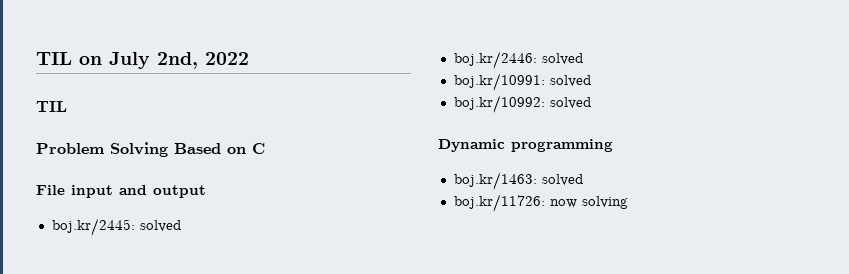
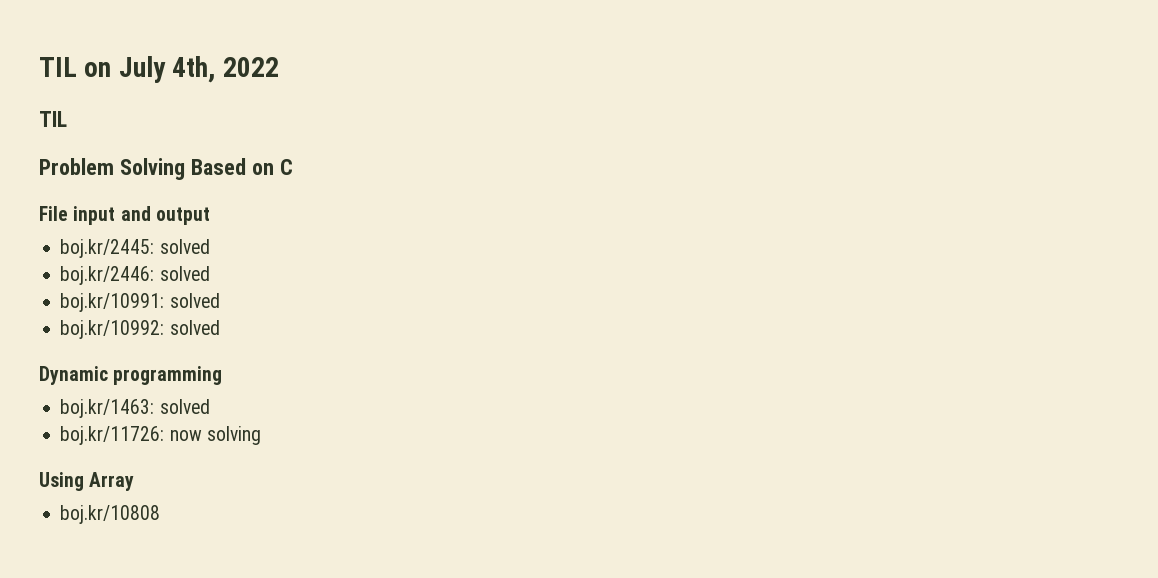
[157,52,198,69] 2nd, -> [172,56,216,83] 4th,
(628, 202) none -> [39,472,135,491] [60,505,161,524] // Using Array // boj.kr/10808

